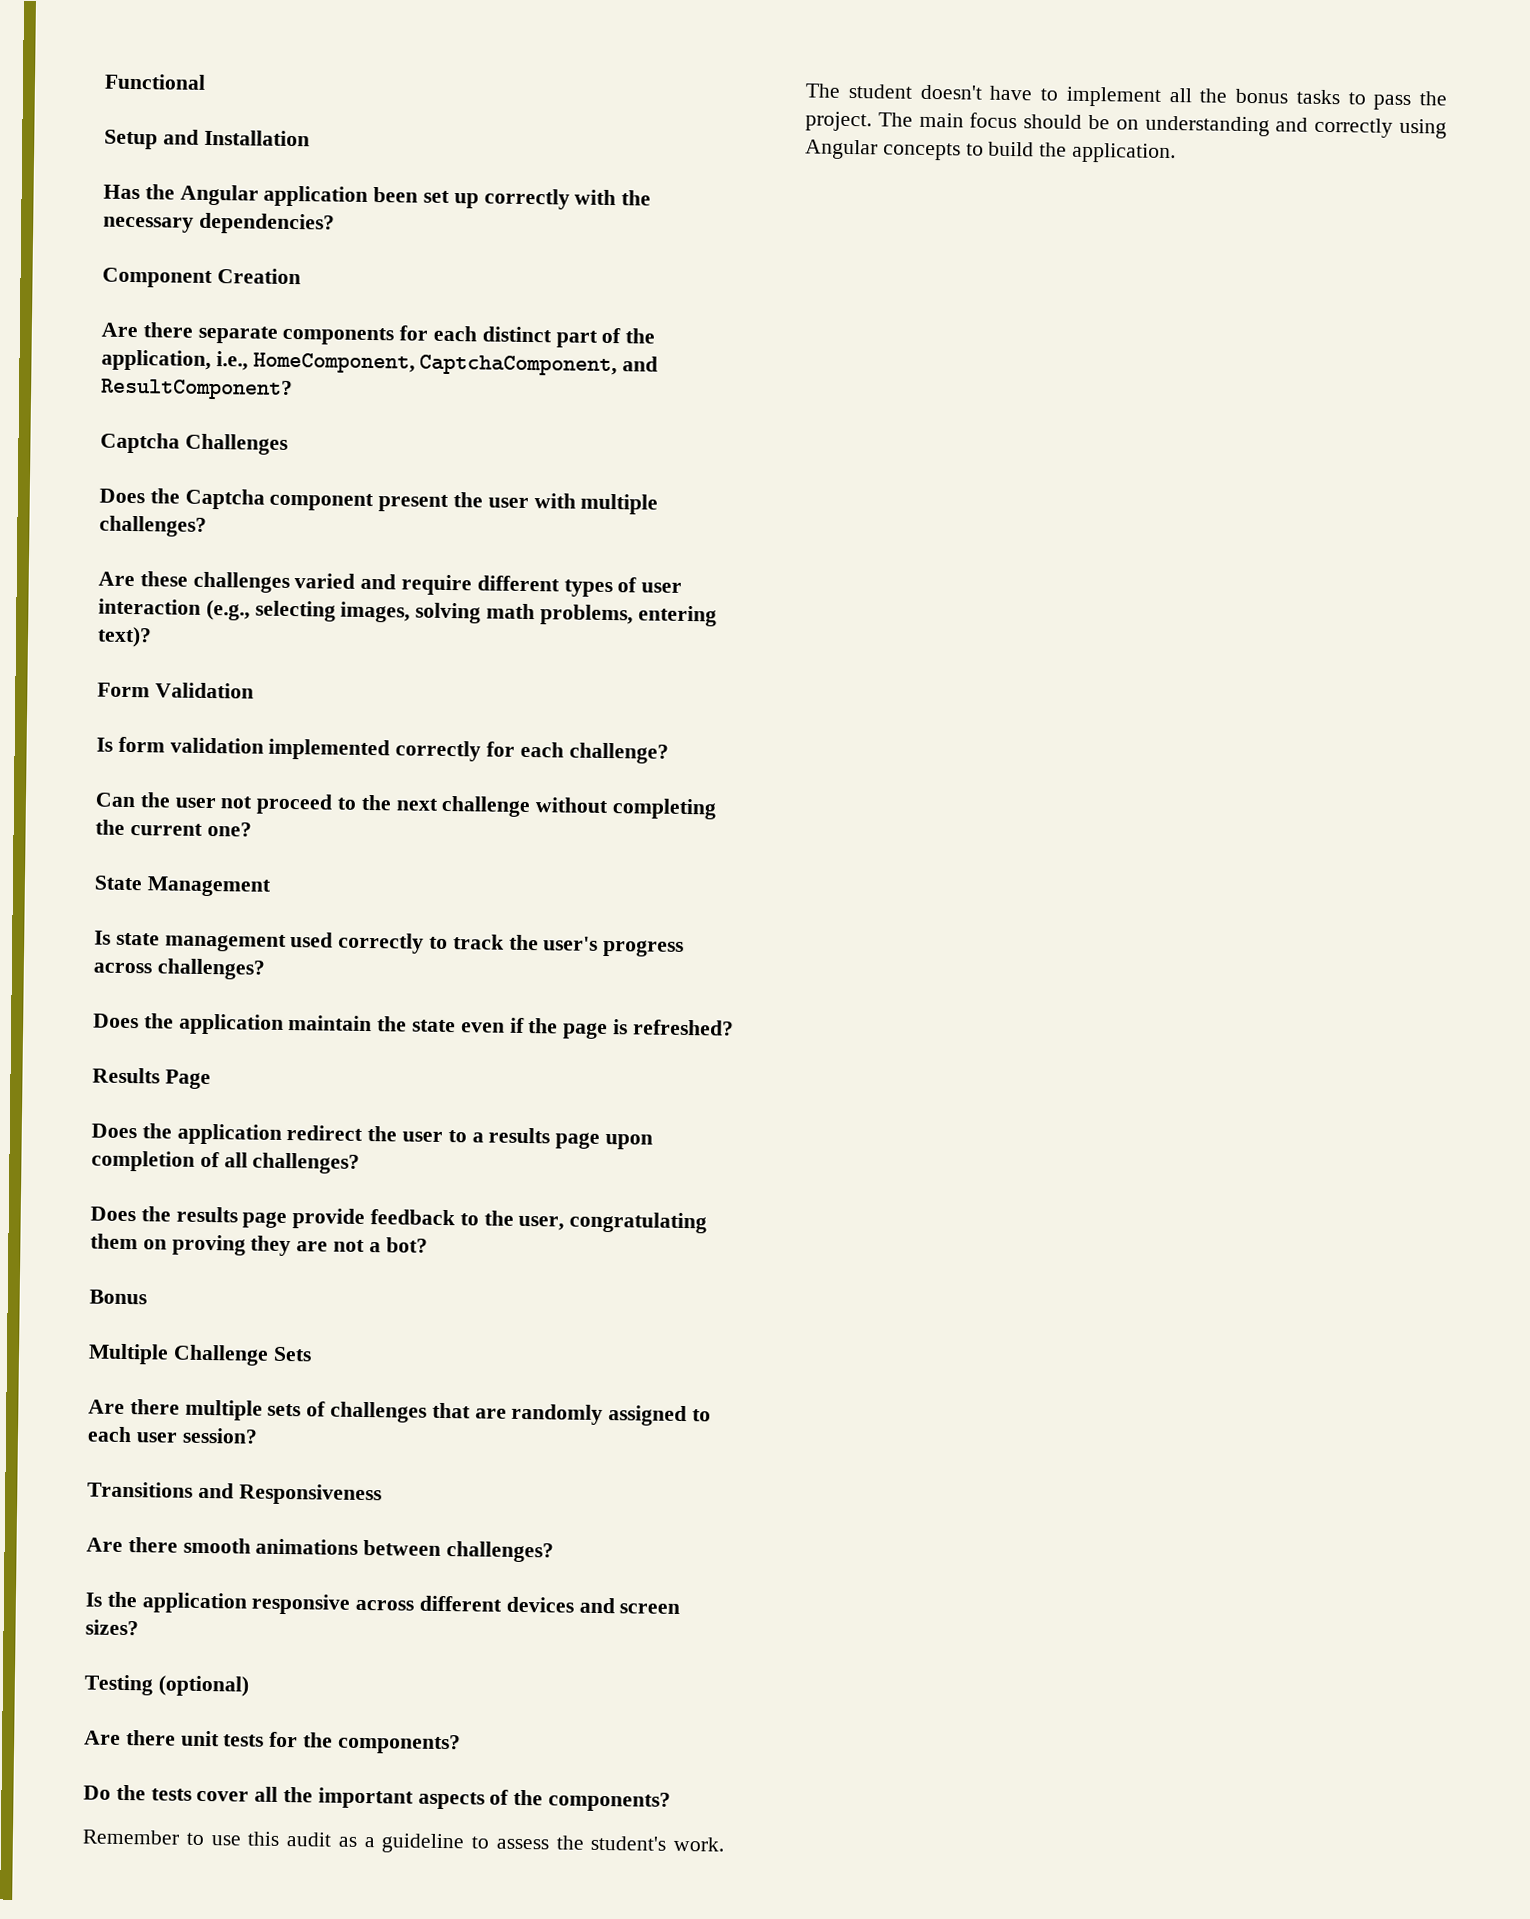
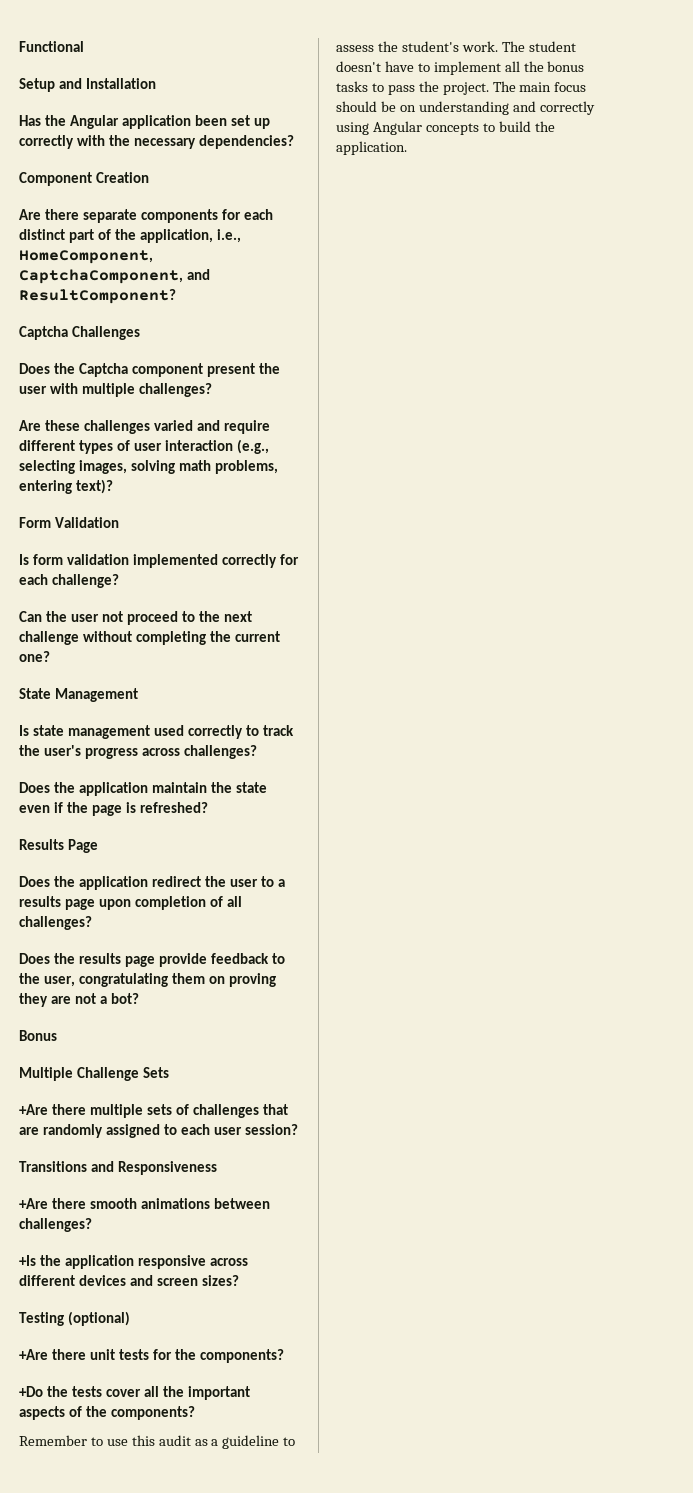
[88,1399,125,1414] Are -> [19,1104,48,1115] +Are
[86,1537,123,1552] Are -> [19,1198,48,1209] +Are
[85,1592,102,1607] Is -> [19,1255,36,1266] +Is
[84,1730,121,1745] Are -> [19,1349,48,1360] +Are
[83,1785,111,1800] Do -> [19,1386,43,1397] +Do

